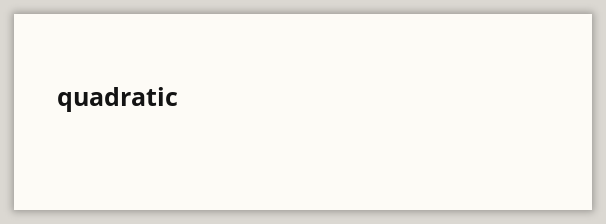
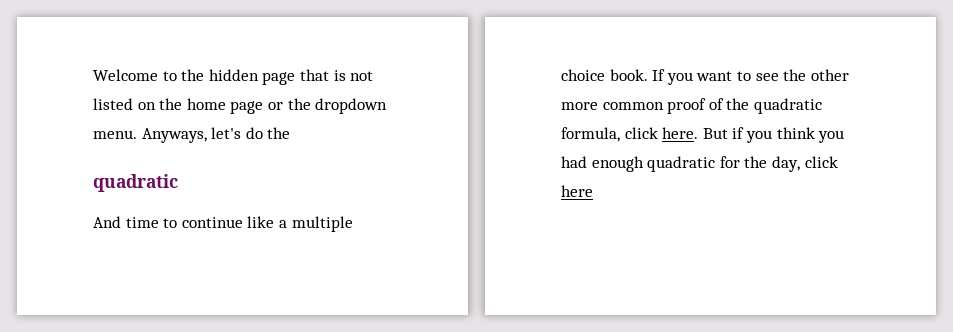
[57,87,178,112] quadratic -> [93,69,374,85] [93,98,388,114] [93,127,291,143] [93,174,178,192] [93,216,353,232] [561,69,849,85] [561,98,822,114] [561,127,845,143] [561,156,838,172] [561,185,593,197] Welcome to the hidden page that is not listed on the home page or the dropdown menu. Anyways, let's do the // quadratic // And time to continue like a multiple choice book. If you want to see the other more common proof of the quadratic formula, click here. But if you think you had enough quadratic for the day, click here

